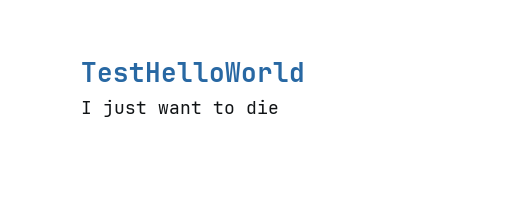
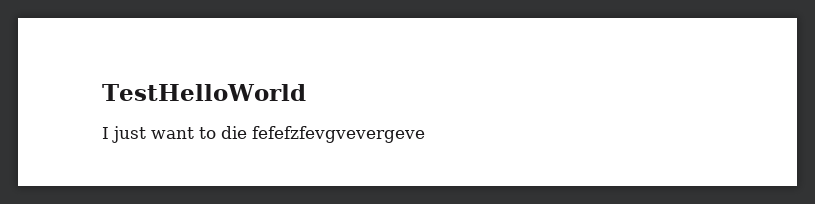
(279, 106) none -> [252,126,425,143] fefefzfevgvevergeve

